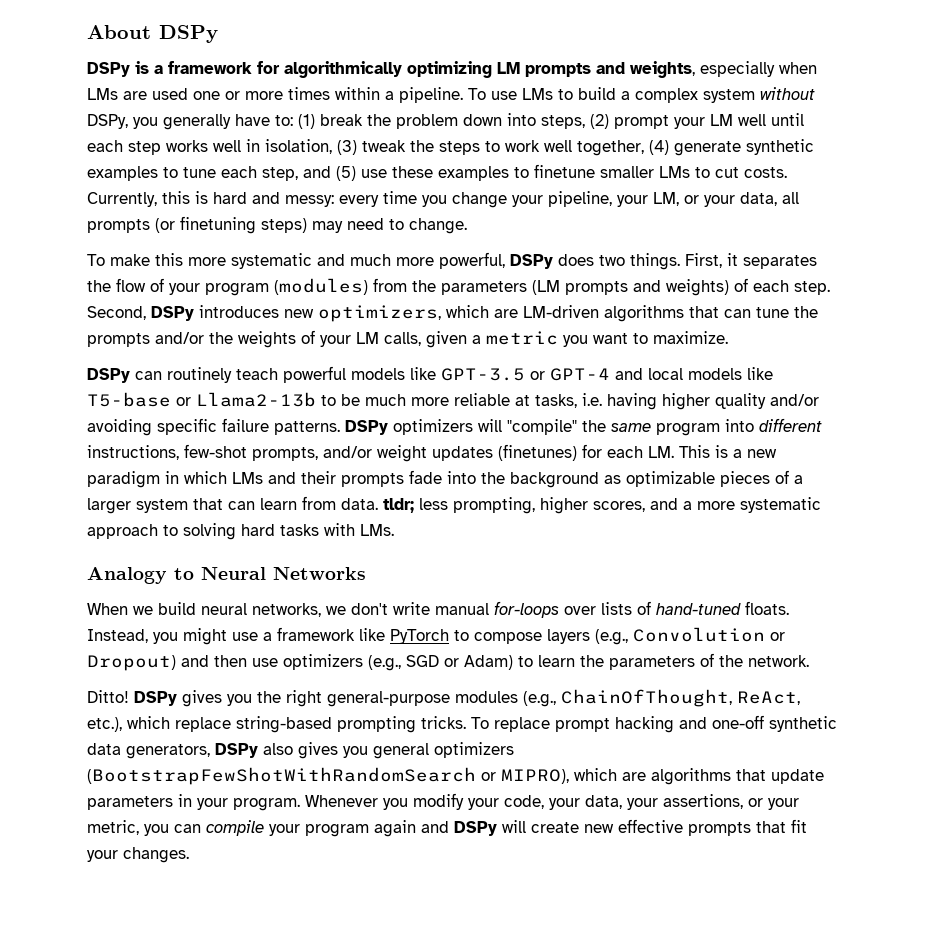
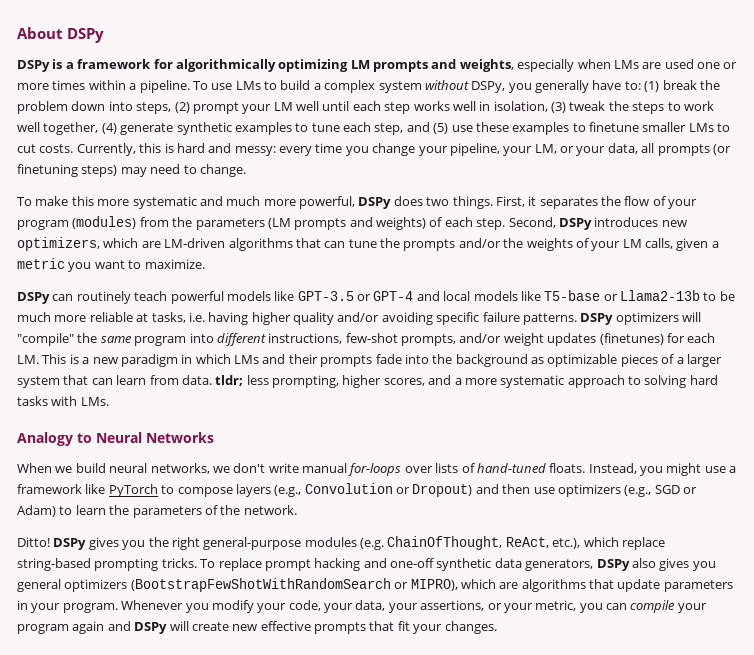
[523,691,556,707] (e.g., -> [360,538,384,550] (e.g.

